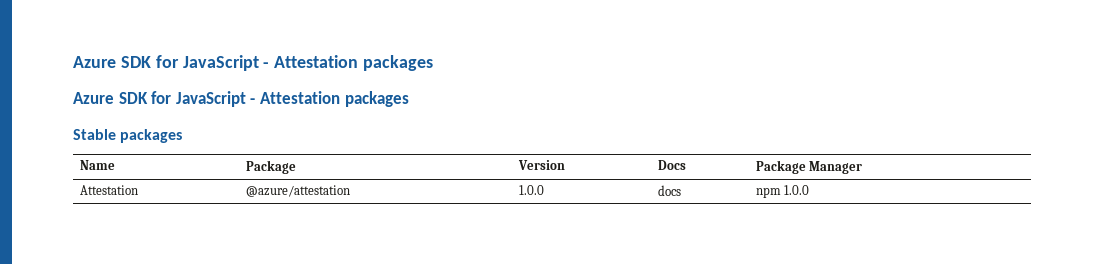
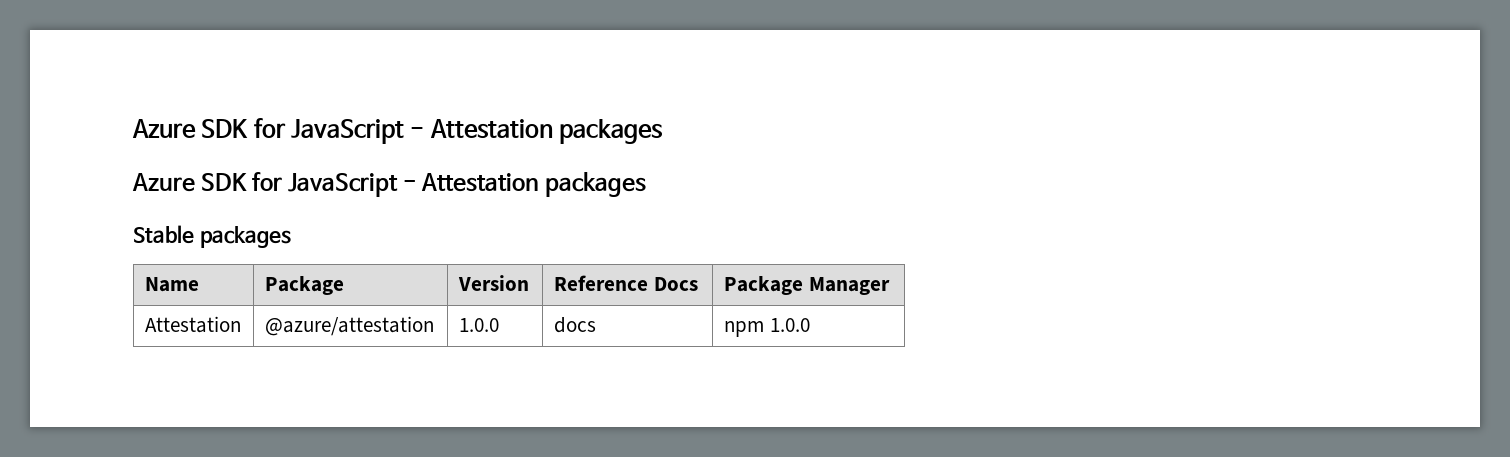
(565, 165) none -> [553,275,648,291] Reference

